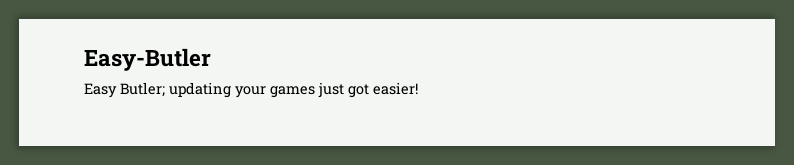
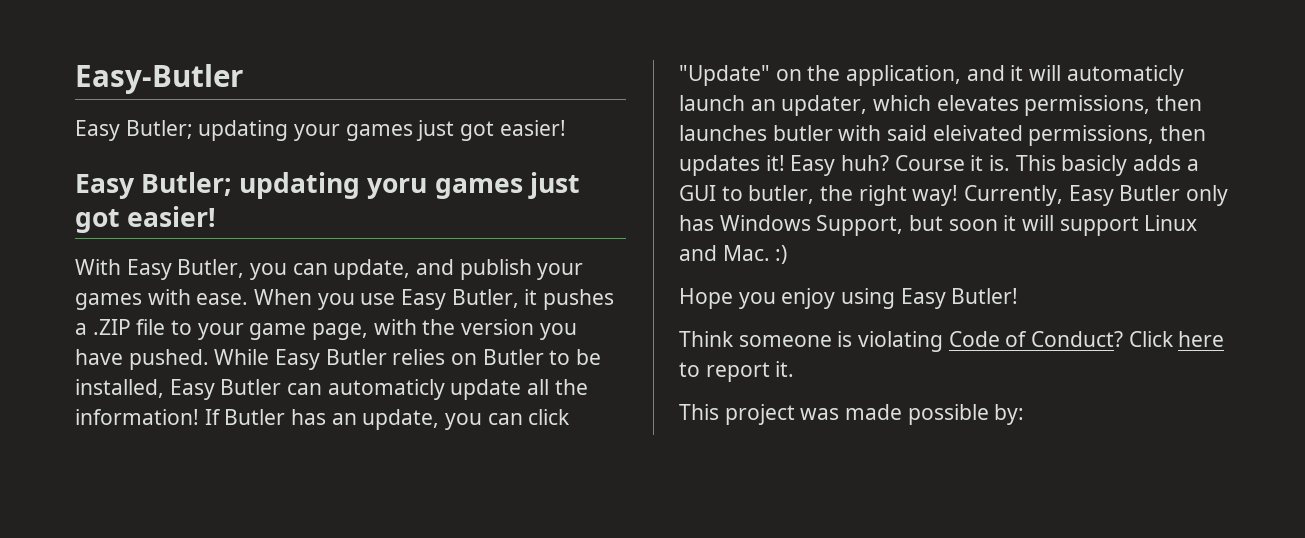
(418, 88) none -> [75,172,580,199] [75,206,217,233] [75,259,584,280] [75,289,615,310] [75,319,577,340] [75,349,602,370] [75,379,588,400] [75,409,571,430] [679,65,1184,86] [679,95,1203,116] [679,125,1207,146] [679,155,1199,176] [679,185,1229,206] [679,215,1198,236] [679,245,788,264] [679,288,1019,309] [679,331,1225,352] [679,361,795,382] [679,404,1025,425] // Easy Butler; updating yoru games just got easier! // With Easy Butler, you can update, and publish your games with ease. When you use Easy Butler, it pushes a .ZIP file to your game page, with the version you have pushed. While Easy Butler relies on Butler to be installed, Easy Butler can automaticly update all the information! If Butler has an update, you can click "Update" on the application, and it will automaticly launch an updater, which elevates permissions, then launches butler with said eleivated permissions, then updates it! Easy huh? Course it is. This basicly adds a GUI to butler, the right way! Currently, Easy Butler only has Windows Support, but soon it will support Linux and Mac. :) // Hope you enjoy using Easy Butler! // Think someone is violating Code of Conduct? Click here to report it. // This project was made possible by:

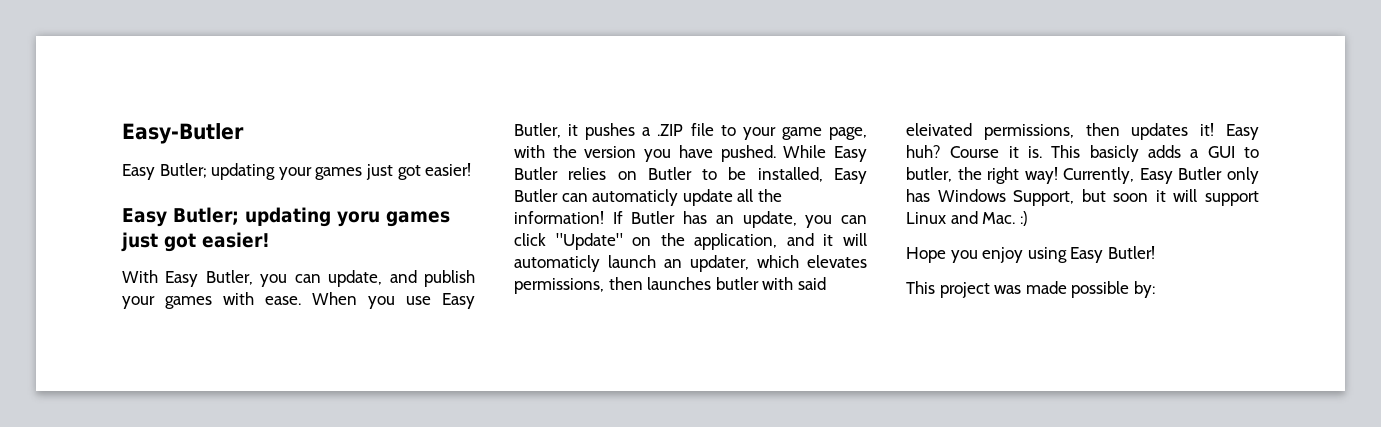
[679,331,1225,352] [679,361,795,382] // Think someone is violating Code of Conduct? Click here to report it. -> (1155, 252) none

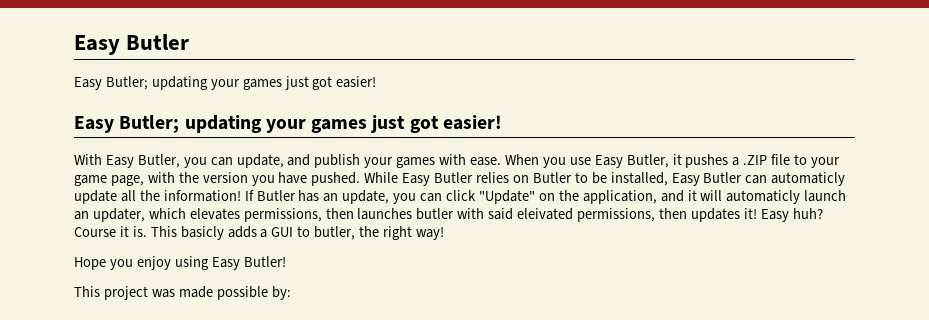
[122,123,244,144] Easy-Butler -> [74,34,190,55] Easy Butler
[337,211,380,227] yoru -> [265,119,306,133] your
[1063,167,1259,184] [906,189,1259,206] [906,211,1027,226] Currently, Easy Butler only has Windows Support, but soon it will support Linux and Mac. :) -> (444, 233) none

